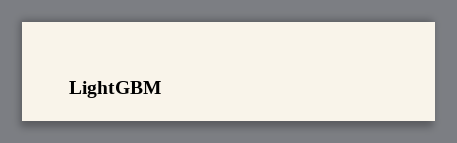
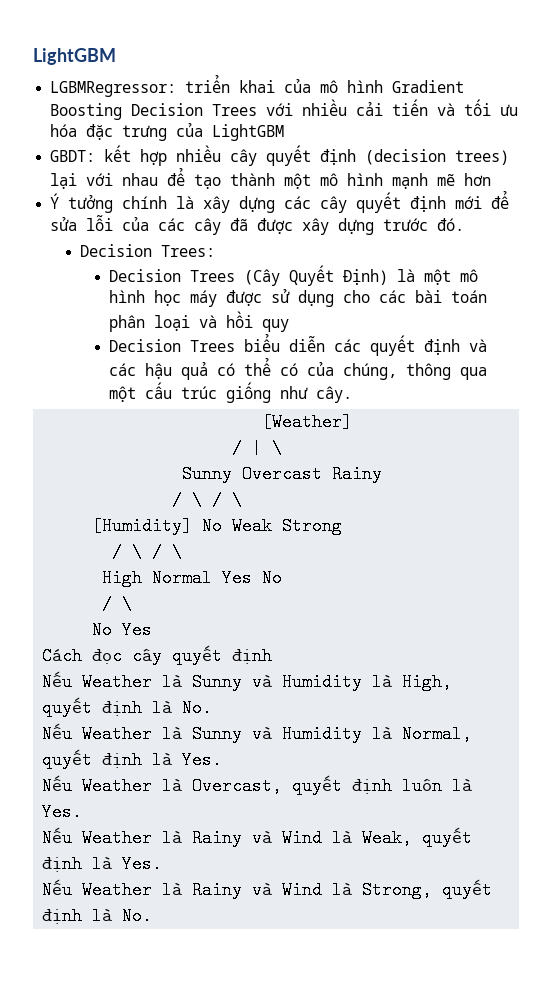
[69,81,161,98] LightGBM -> [33,48,116,65] [50,75,465,97] [50,99,519,120] [50,123,285,141] [50,145,510,166] [50,168,492,189] [50,191,510,213] [50,215,465,235] [79,244,215,257] [109,265,479,286] [109,289,488,307] [109,311,290,332] [109,334,488,356] [109,358,488,380] [109,382,353,403] [262,413,353,431] [232,439,283,457] [182,465,383,483] [172,491,243,509] [92,517,343,535] [112,543,183,561] [102,569,283,587] [102,595,133,613] [92,621,153,639] [42,645,273,665] [42,671,453,691] [42,697,213,717] [42,723,473,743] [42,749,223,769] [42,775,473,795] [42,803,83,821] [42,827,473,847] [42,855,163,873] [42,879,493,899] [42,907,153,925] LightGBM // LGBMRegressor: triển khai của mô hình Gradient Boosting Decision Trees với nhiều cải tiến và tối ưu hóa đặc trưng của LightGBM // GBDT: kết hợp nhiều cây quyết định (decision trees) lại với nhau để tạo thành một mô hình mạnh mẽ hơn // Ý tưởng chính là xây dựng các cây quyết định mới để sửa lỗi của các cây đã được xây dựng trước đó. // Decision Trees: // Decision Trees (Cây Quyết Định) là một mô hình học máy được sử dụng cho các bài toán phân loại và hồi quy // Decision Trees biểu diễn các quyết định và các hậu quả có thể có của chúng, thông qua một cấu trúc giống như cây. // [Weather] // / | \ // Sunny Overcast Rainy // / \ / \ // [Humidity] No Weak Strong // / \ / \ // High Normal Yes No // / \ // No Yes // Cách đọc cây quyết định // Nếu Weather là Sunny và Humidity là High, quyết định là No. // Nếu Weather là Sunny và Humidity là Normal, quyết định là Yes. // Nếu Weather là Overcast, quyết định luôn là Yes. // Nếu Weather là Rainy và Wind là Weak, quyết định là Yes. // Nếu Weather là Rainy và Wind là Strong, quyết định là No.

